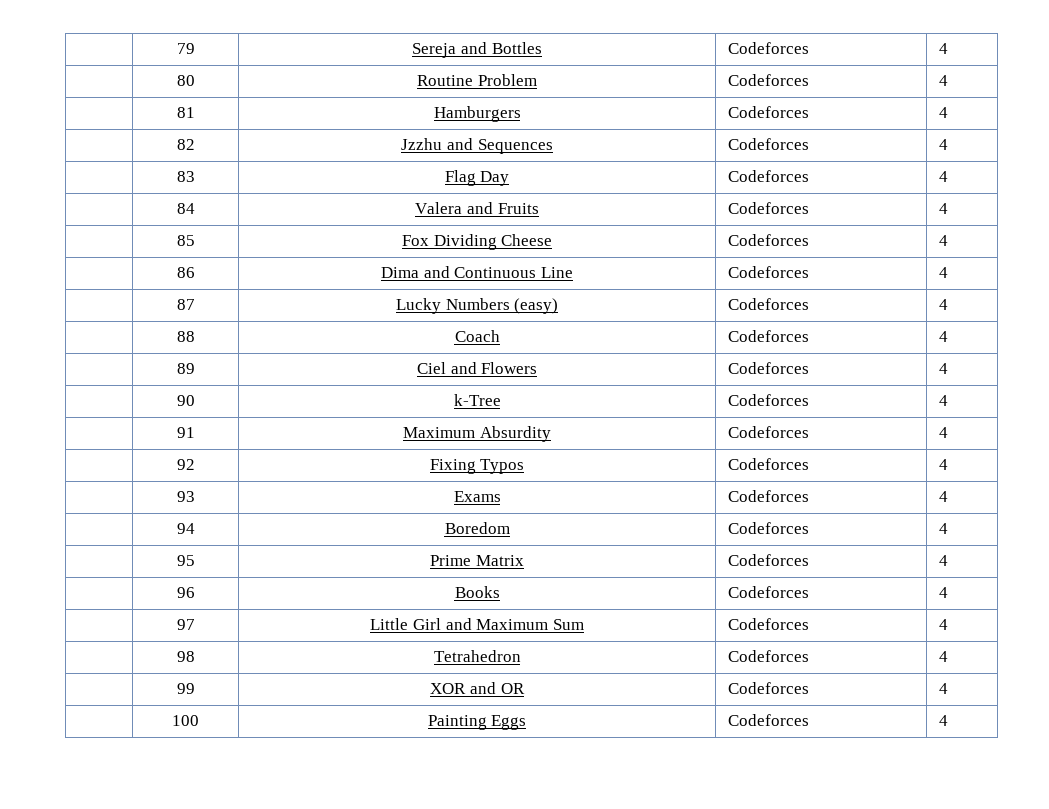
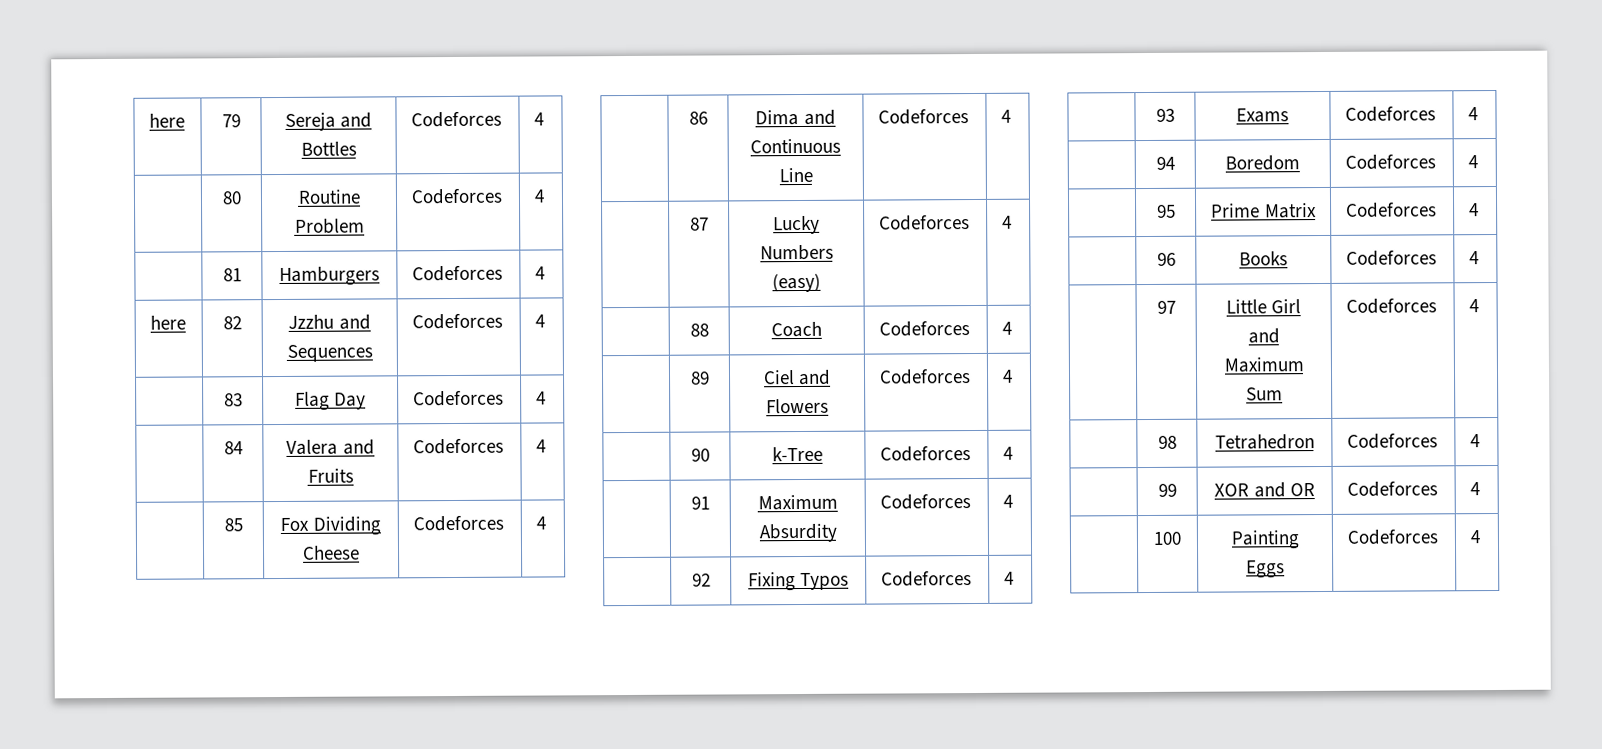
(176, 48) none -> [148,113,185,128] here
(949, 112) none -> [149,315,186,330] here

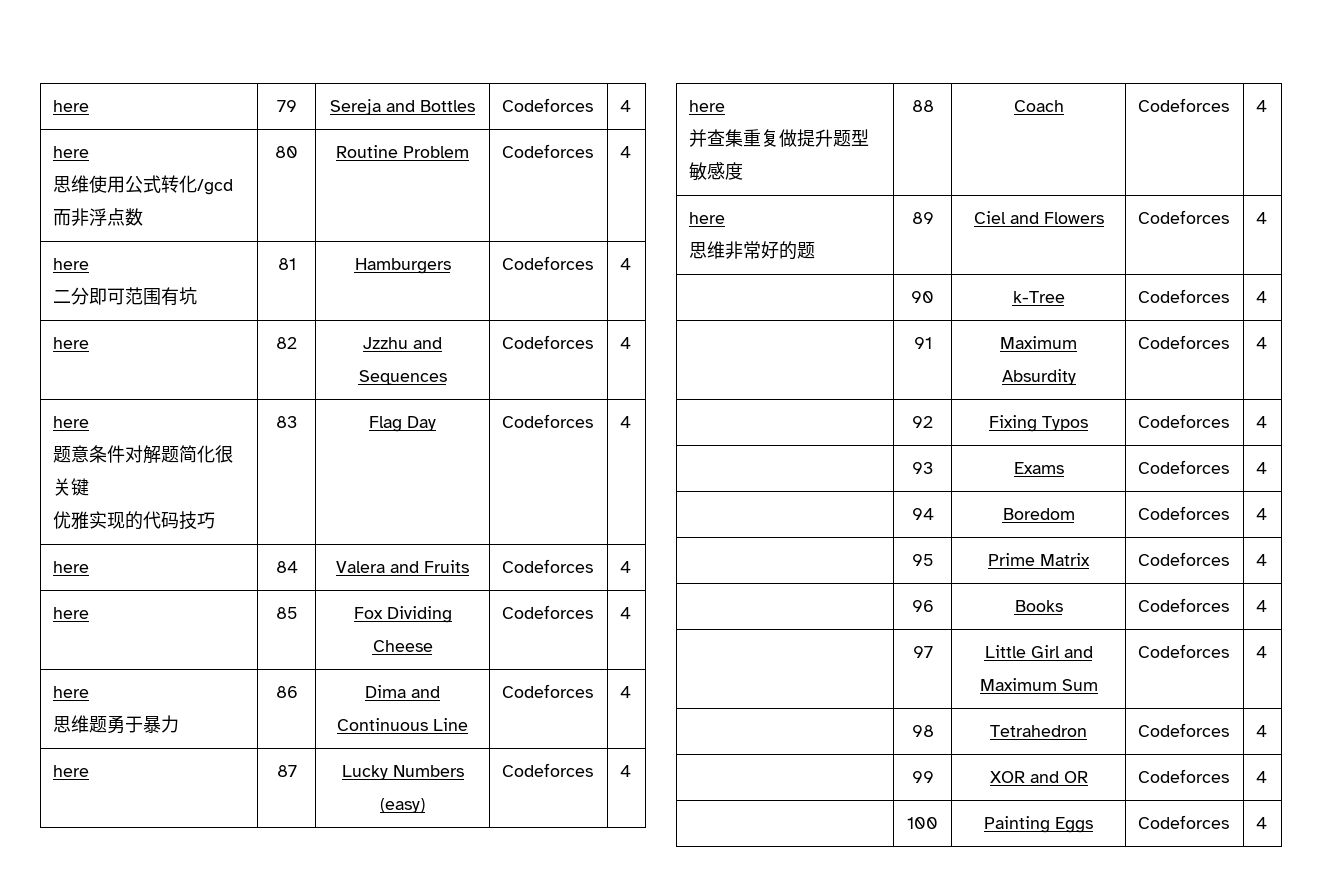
(544, 119) none -> [52,146,89,158] [52,175,233,195] [52,208,143,226] here // 思维使用公式转化/gcd而非浮点数
(545, 196) none -> [52,258,89,270] [52,287,197,306] here // 二分即可范围有坑
(545, 321) none -> [52,416,89,428] [52,445,233,464] [52,478,89,496] [52,511,215,530] here // 题意条件对解题简化很关键 // 优雅实现的代码技巧
(546, 398) none -> [52,561,89,573] here
(546, 446) none -> [52,607,89,619] here
(546, 523) none -> [52,686,89,698] [52,715,179,734] here // 思维题勇于暴力
(1011, 116) none -> [52,765,89,777] here
(1012, 222) none -> [688,100,725,112] [688,129,869,147] [688,162,743,181] here // 并查集重复做提升题型敏感度
(1012, 328) none -> [688,212,725,224] [688,241,815,260] here // 思维非常好的题

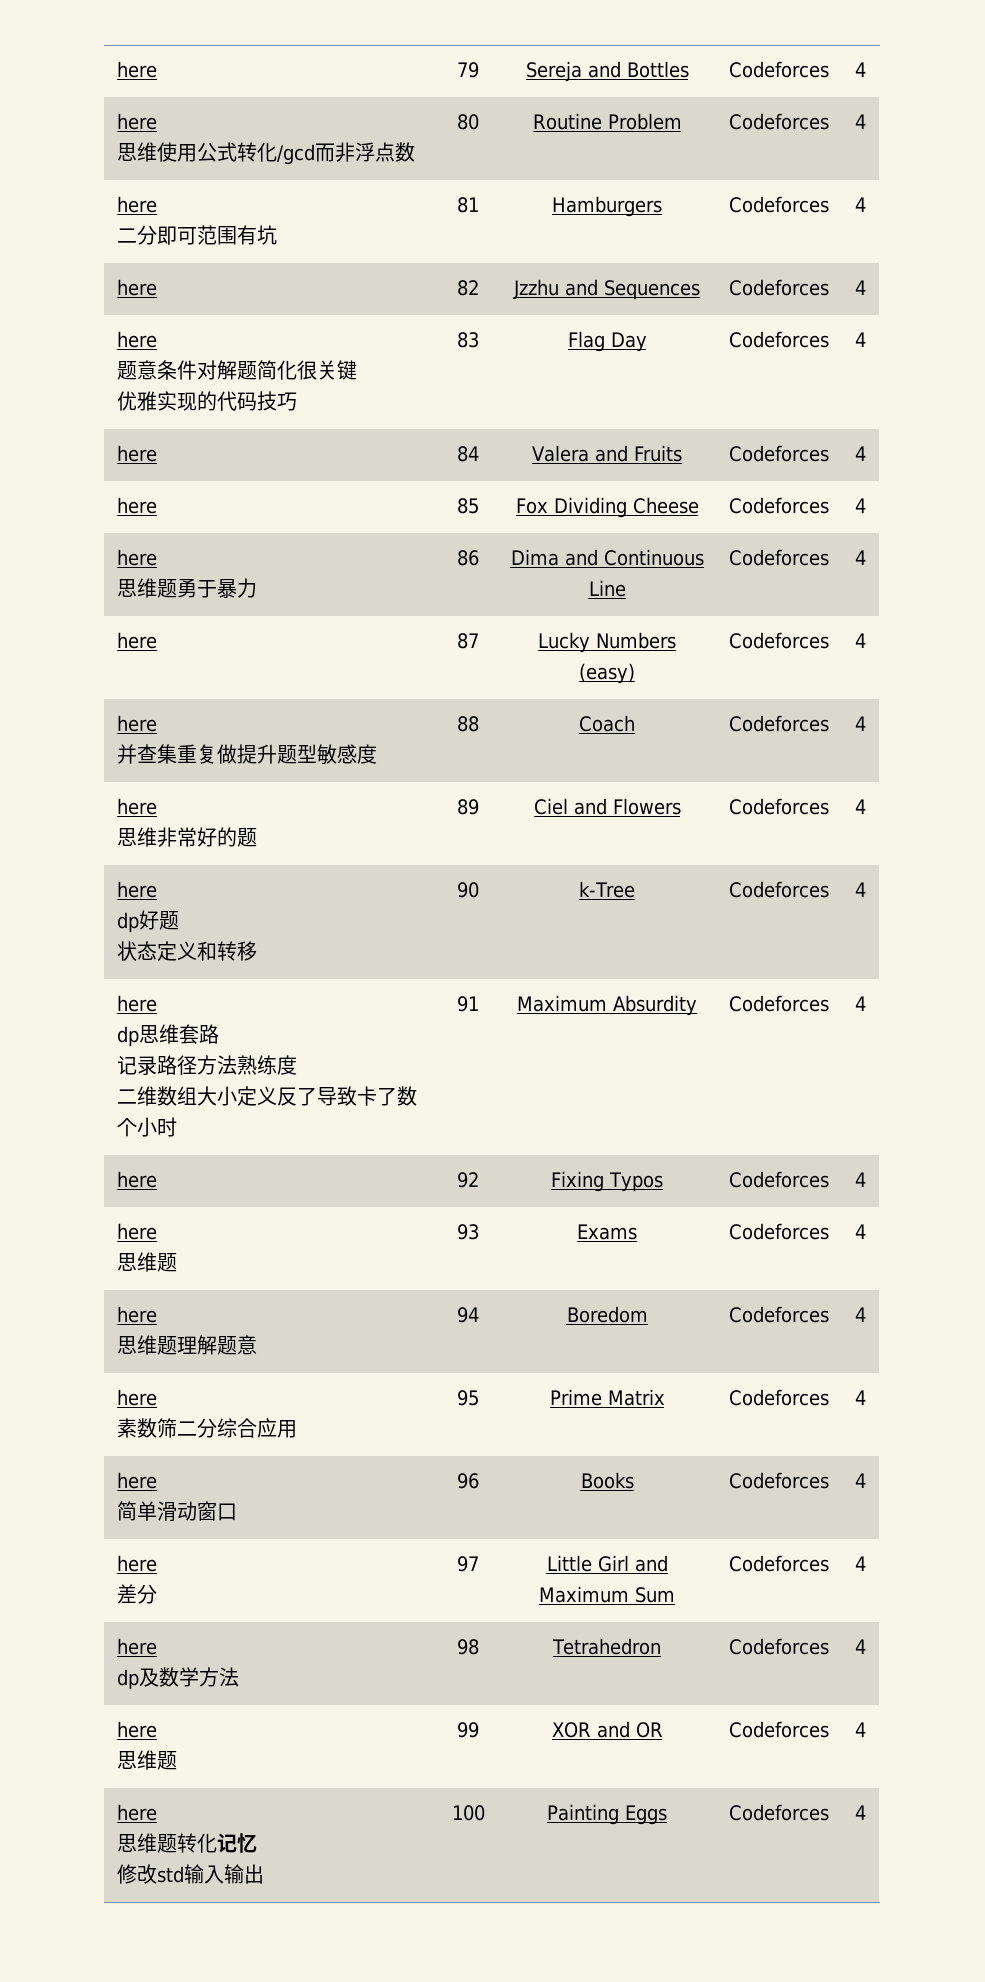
[911,291,934,303] [1012,291,1065,303] [1137,289,1229,303] [1255,291,1267,303] | 90 | k-Tree | Codeforces | 4 // -> [116,881,157,898] [116,910,179,933] [116,941,257,961] [457,882,479,898] [578,881,636,898] [728,881,829,898] [854,882,866,897] [116,995,157,1012] [116,1024,219,1047] [116,1055,297,1075] [116,1086,417,1106] [116,1117,177,1137] here // dp好题 // 状态定义和转移 | 90 | k-Tree | Codeforces | 4 // here // dp思维套路 // 记录路径方法熟练度 // 二维数组大小定义反了导致卡了数个小时
(1267, 343) none -> [116,1171,157,1188] here
(1267, 422) none -> [116,1223,157,1240] [116,1252,177,1272] here // 思维题
(1267, 468) none -> [116,1306,157,1323] [116,1335,257,1355] here // 思维题理解题意
(1267, 514) none -> [116,1389,157,1406] [116,1418,297,1438] here // 素数筛二分综合应用
(1267, 560) none -> [116,1472,157,1489] [116,1501,237,1521] here // 简单滑动窗口
(1267, 606) none -> [116,1555,157,1572] [116,1584,157,1604] here // 差分
(1267, 652) none -> [116,1638,157,1655] [116,1667,239,1690] here // dp及数学方法
(1267, 731) none -> [116,1721,157,1738] [116,1750,177,1770] here // 思维题
(1267, 777) none -> [116,1804,157,1821] [116,1833,257,1853] [116,1864,264,1884] here // 思维题转化记忆 // 修改std输入输出

